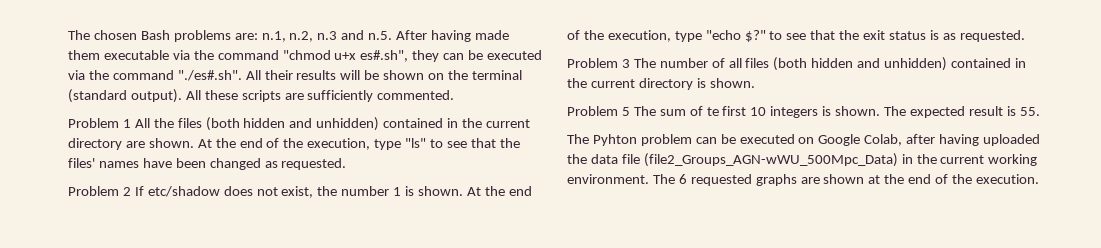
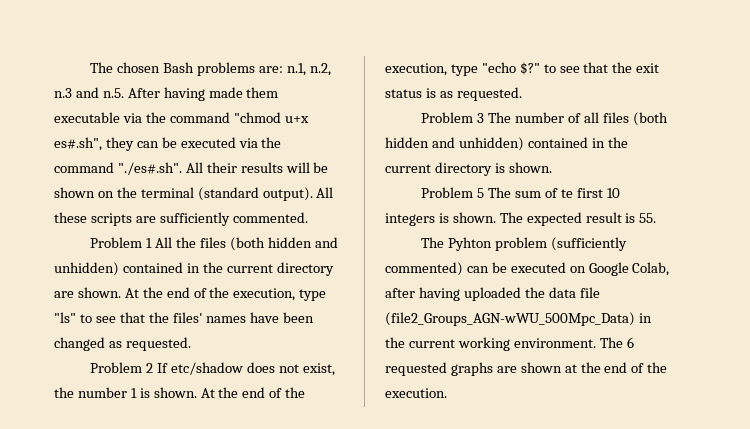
(692, 140) none -> [551,237,628,251] [385,262,463,276] (sufficiently commented)

